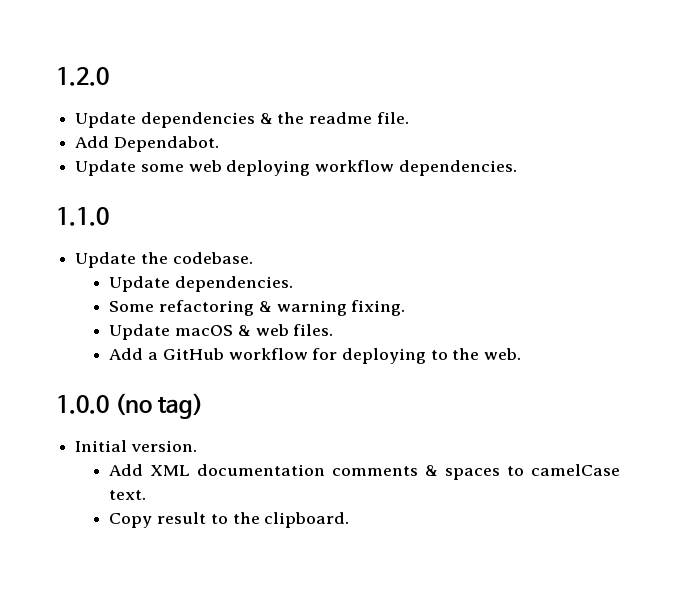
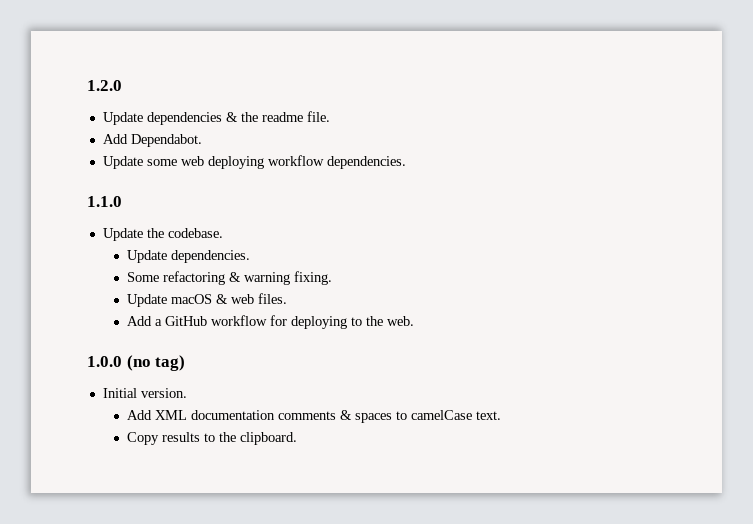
[157,512,207,524] result -> [162,432,201,442] results

